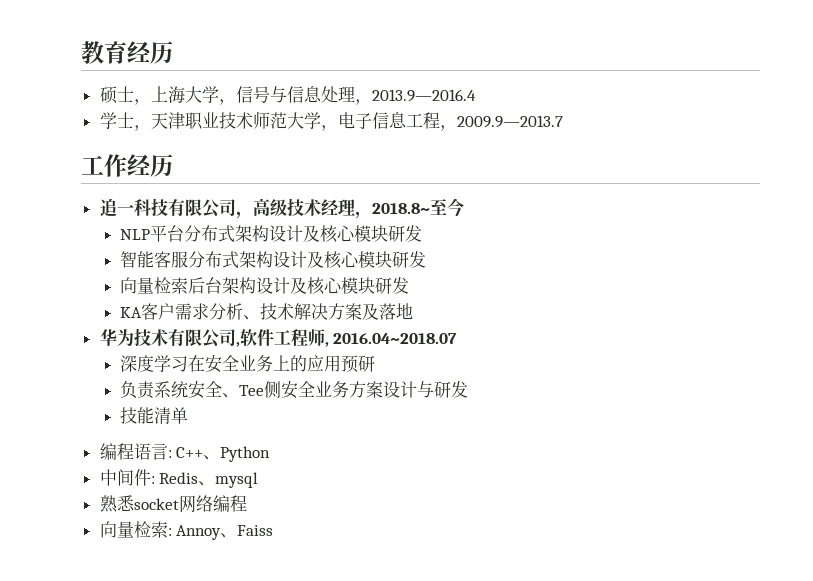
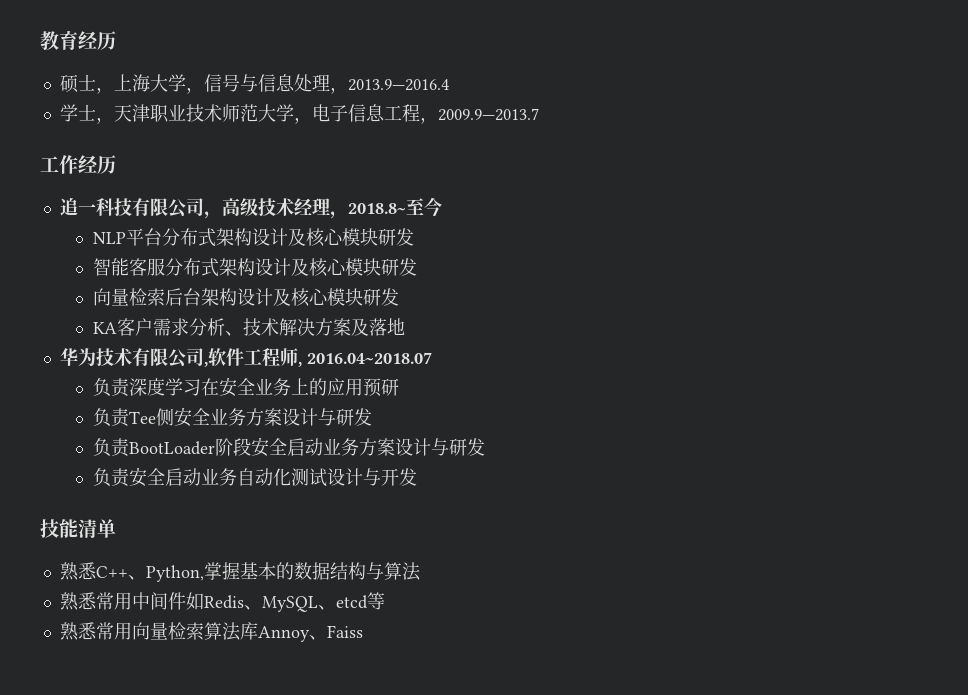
(458, 338) none -> [92,378,130,397] 负责
[154,381,240,399] 系统安全、 -> (130, 417) none
[120,407,189,424] [99,443,271,462] [99,469,259,488] [99,495,247,513] [99,521,172,538] 技能清单 // 编程语言: C++、Python // 中间件: Redis、mysql // 熟悉socket网络编程 // 向量检索: -> [92,437,485,457] [92,467,417,487] [40,519,116,538] [59,562,421,582] [59,592,385,612] [59,622,258,641] 负责BootLoader阶段安全启动业务方案设计与研发 // 负责安全启动业务自动化测试设计与开发 // 技能清单 // 熟悉C++、Python,掌握基本的数据结构与算法 // 熟悉常用中间件如Redis、MySQL、etcd等 // 熟悉常用向量检索算法库

